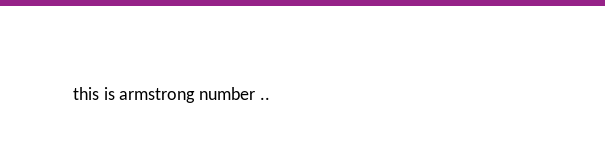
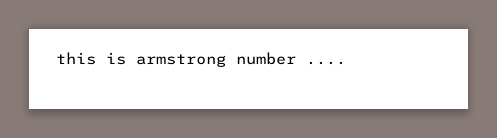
[259,97,270,100] .. -> [306,61,346,65] ....

